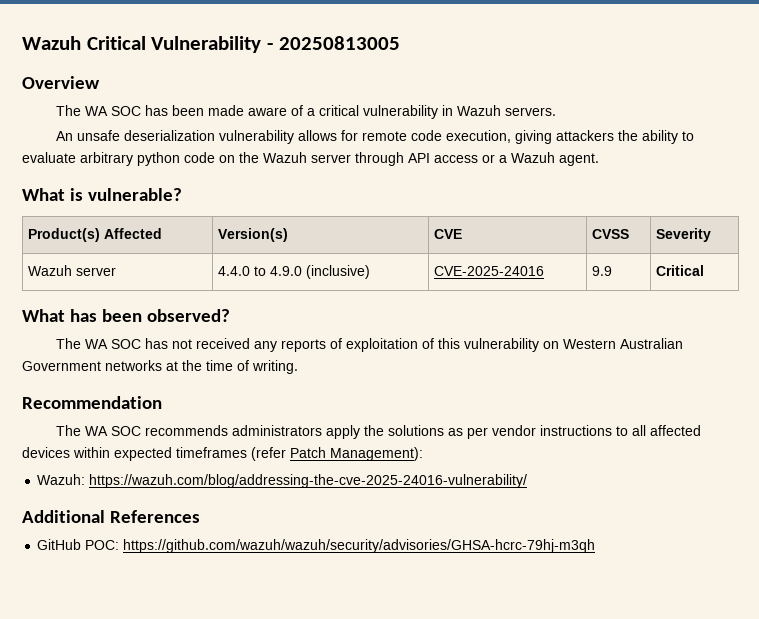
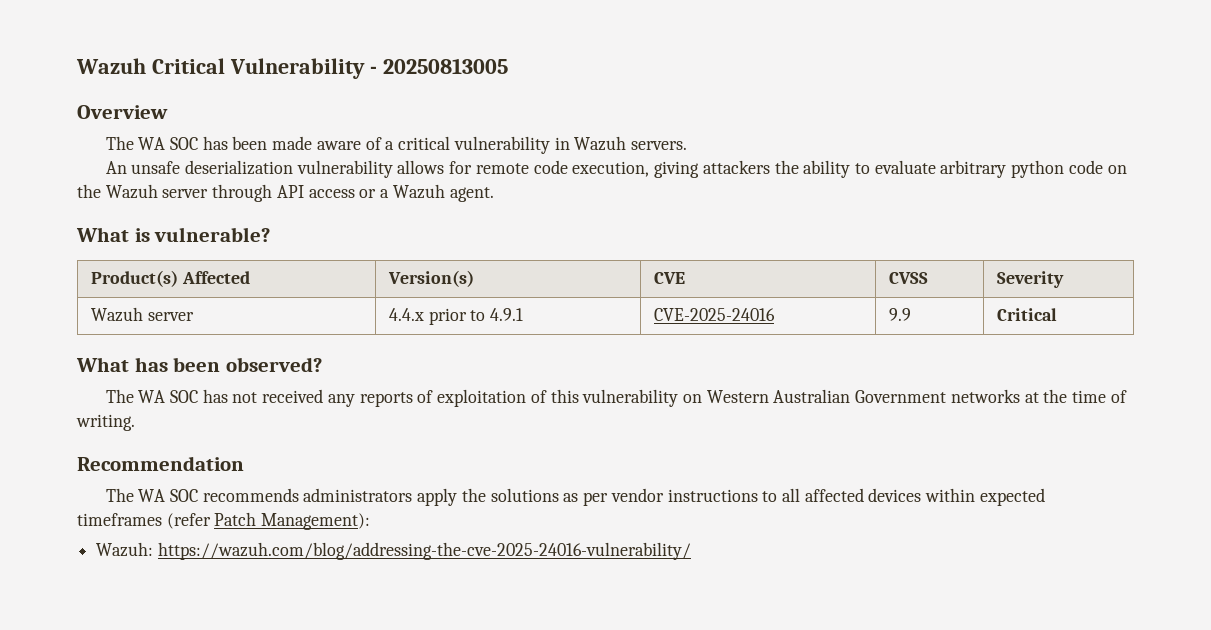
[217,265,370,279] 4.4.0 to 4.9.0 (inclusive) -> [388,308,524,325] 4.4.x prior to 4.9.1
[22,510,200,523] [37,539,596,553] // Additional References // GitHub POC: https://github.com/wazuh/wazuh/security/advisories/GHSA-hcrc-79hj-m3qh -> (691, 551) none

